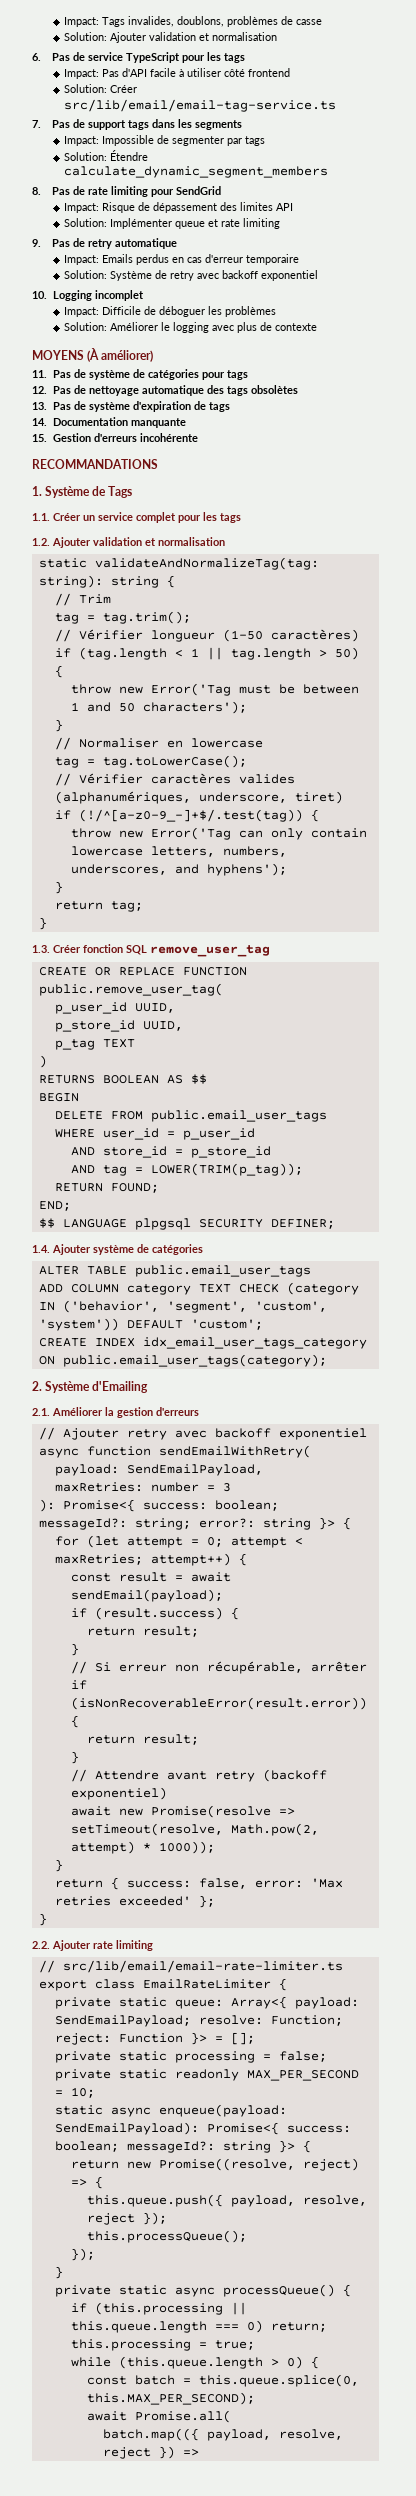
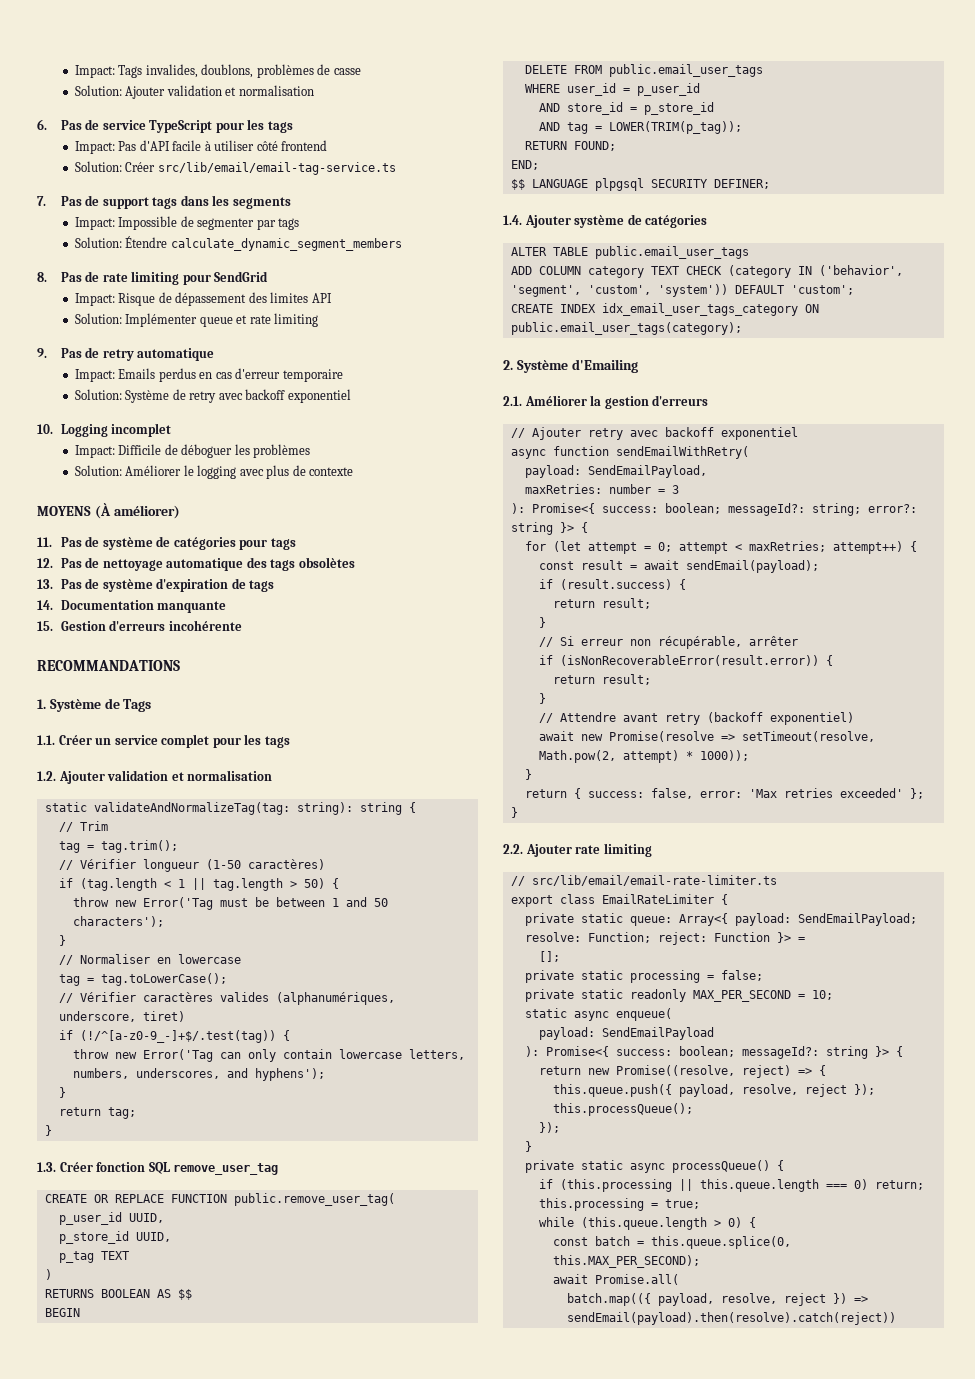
(223, 2039) none -> (805, 939) //
[158,2104,287,2117] [54,2122,199,2135] enqueue(payload: SendEmailPayload): -> [615,1008,672,1021] [538,1027,714,1040] [524,1046,539,1057] enqueue( // payload: SendEmailPayload // ):
(199, 2452) none -> [566,1312,896,1325] sendEmail(payload).then(resolve).catch(reject))

